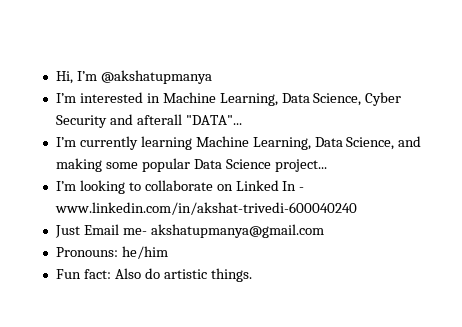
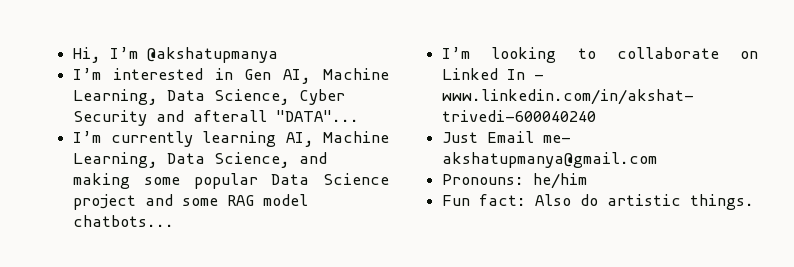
(160, 98) none -> [244,69,312,84] Gen AI,
(192, 143) none -> [285,132,314,147] AI,
[274,159,327,172] project... -> [73,194,309,210] [73,215,175,227] project and some RAG model chatbots...

